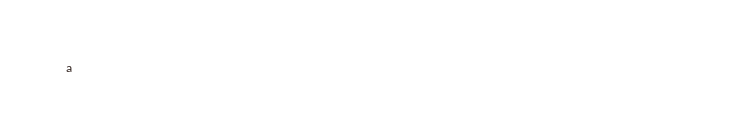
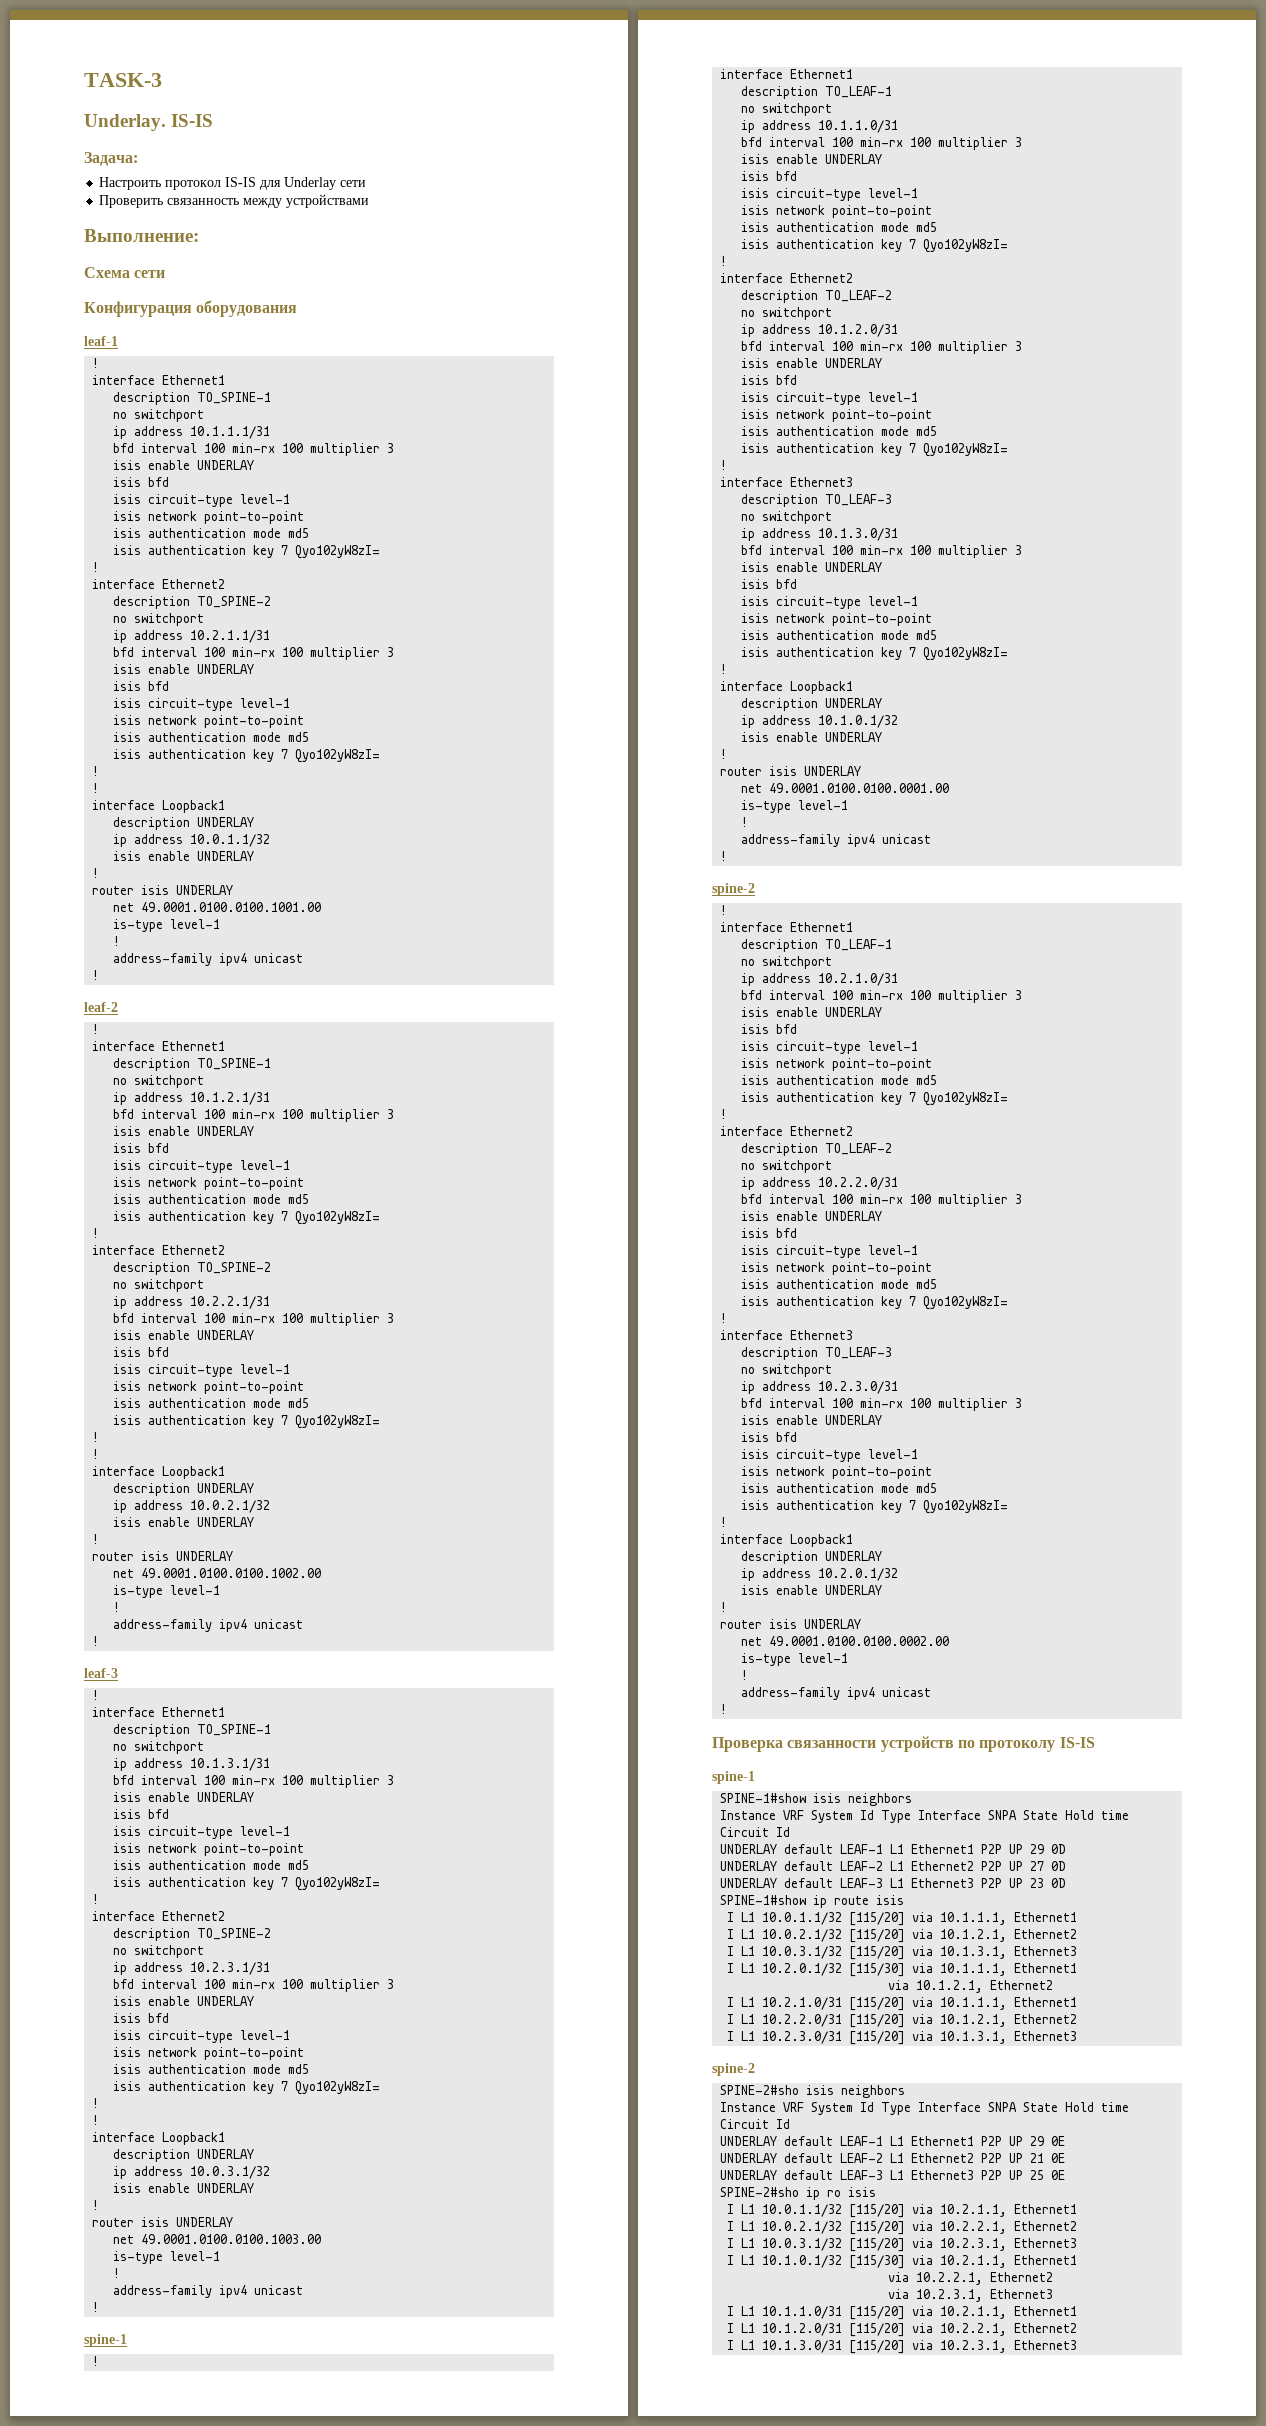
[66,66,72,72] a -> [84,73,162,87] [84,114,214,131] [84,152,138,166] [99,177,367,190] [99,194,370,208] [84,229,199,242] [84,267,166,278] [84,300,298,317] [84,336,118,346] [92,358,100,368] [92,375,226,385] [113,392,272,405] [113,409,205,422] [113,426,271,439] [113,443,395,456] [113,460,255,470] [113,477,170,487] [113,494,291,507] [113,511,305,524] [113,528,310,538] [113,545,381,559] [92,562,100,572] [92,579,226,589] [113,596,272,609] [113,613,205,626] [113,630,271,643] [113,647,395,660] [113,664,255,674] [113,681,170,691] [113,698,291,711] [113,715,305,728] [113,732,310,742] [113,749,381,763] [92,766,100,776] [92,783,100,793] [92,800,226,813] [113,817,255,830] [113,834,271,847] [113,851,255,861] [92,868,100,878] [92,885,234,895] [113,902,322,912] [113,919,221,932] [113,936,121,946] [113,953,304,966] [92,970,100,980] [84,1002,118,1012] [92,1024,100,1034] [92,1041,226,1051] [113,1058,272,1071] [113,1075,205,1088] [113,1092,271,1105] [113,1109,395,1122] [113,1126,255,1136] [113,1143,170,1153] [113,1160,291,1173] [113,1177,305,1190] [113,1194,310,1204] [113,1211,381,1225] [92,1228,100,1238] [92,1245,226,1255] [113,1262,272,1275] [113,1279,205,1292] [113,1296,271,1309] [113,1313,395,1326] [113,1330,255,1340] [113,1347,170,1357] [113,1364,291,1377] [113,1381,305,1394] [113,1398,310,1408] [113,1415,381,1429] [92,1432,100,1442] [92,1449,100,1459] [92,1466,226,1479] [113,1483,255,1496] [113,1500,271,1513] [113,1517,255,1527] [92,1534,100,1544] [92,1551,234,1561] [113,1568,322,1578] [113,1585,221,1598] [113,1602,121,1612] [113,1619,304,1632] [92,1636,100,1646] [84,1668,118,1678] [92,1690,100,1700] [92,1707,226,1717] [113,1724,272,1737] [113,1741,205,1754] [113,1758,271,1771] [113,1775,395,1788] [113,1792,255,1802] [113,1809,170,1819] [113,1826,291,1839] [113,1843,305,1856] [113,1860,310,1870] [113,1877,381,1891] [92,1894,100,1904] [92,1911,226,1921] [113,1928,272,1941] [113,1945,205,1958] [113,1962,271,1975] [113,1979,395,1992] [113,1996,255,2006] [113,2013,170,2023] [113,2030,291,2043] [113,2047,305,2060] [113,2064,310,2074] [113,2081,381,2095] [92,2098,100,2108] [92,2115,100,2125] [92,2132,226,2145] [113,2149,255,2162] [113,2166,271,2179] [113,2183,255,2193] [92,2200,100,2210] [92,2217,234,2227] [113,2234,322,2244] [113,2251,221,2264] [113,2268,121,2278] [113,2285,304,2298] [92,2302,100,2312] [84,2334,127,2347] [92,2356,100,2366] [720,69,854,79] [741,86,893,99] [741,103,833,116] [741,120,899,133] [741,137,1023,150] [741,154,883,164] [741,171,798,181] [741,188,919,201] [741,205,933,218] [741,222,938,232] [741,239,1009,253] [720,256,728,266] [720,273,854,283] [741,290,893,303] [741,307,833,320] [741,324,899,337] [741,341,1023,354] [741,358,883,368] [741,375,798,385] [741,392,919,405] [741,409,933,422] [741,426,938,436] [741,443,1009,457] [720,460,728,470] [720,477,854,487] [741,494,893,507] [741,511,833,524] [741,528,899,541] [741,545,1023,558] [741,562,883,572] [741,579,798,589] [741,596,919,609] [741,613,933,626] [741,630,938,640] [741,647,1009,661] [720,664,728,674] [720,681,854,694] [741,698,883,711] [741,715,899,728] [741,732,883,742] [720,749,728,759] [720,766,862,776] [741,783,950,793] [741,800,849,813] [741,817,749,827] [741,834,932,847] [720,851,728,861] [712,883,755,896] [720,905,728,915] [720,922,854,932] [741,939,893,952] [741,956,833,969] [741,973,899,986] [741,990,1023,1003] [741,1007,883,1017] [741,1024,798,1034] [741,1041,919,1054] [741,1058,933,1071] [741,1075,938,1085] [741,1092,1009,1106] [720,1109,728,1119] [720,1126,854,1136] [741,1143,893,1156] [741,1160,833,1173] [741,1177,899,1190] [741,1194,1023,1207] [741,1211,883,1221] [741,1228,798,1238] [741,1245,919,1258] [741,1262,933,1275] [741,1279,938,1289] [741,1296,1009,1310] [720,1313,728,1323] [720,1330,854,1340] [741,1347,893,1360] [741,1364,833,1377] [741,1381,899,1394] [741,1398,1023,1411] [741,1415,883,1425] [741,1432,798,1442] [741,1449,919,1462] [741,1466,933,1479] [741,1483,938,1493] [741,1500,1009,1514] [720,1517,728,1527] [720,1534,854,1547] [741,1551,883,1564] [741,1568,899,1581] [741,1585,883,1595] [720,1602,728,1612] [720,1619,862,1629] [741,1636,950,1646] [741,1653,849,1666] [741,1670,749,1680] [741,1687,932,1700] [720,1704,728,1714] [712,1736,1095,1752] [712,1771,755,1784] [720,1793,913,1806] [720,1810,1130,1823] [720,1827,791,1837] [720,1844,1067,1854] [720,1861,1067,1871] [720,1878,1067,1888] [720,1895,905,1908] [727,1912,1078,1926] [727,1929,1078,1943] [727,1946,1078,1960] [727,1963,1078,1977] [888,1980,1054,1993] [727,1997,1078,2011] [727,2014,1078,2028] [727,2031,1078,2045] [712,2063,755,2076] [720,2085,906,2098] [720,2102,1130,2115] [720,2119,791,2129] [720,2136,1066,2146] [720,2153,1066,2163] [720,2170,1066,2180] [720,2187,877,2200] [727,2204,1078,2218] [727,2221,1078,2235] [727,2238,1078,2252] [727,2255,1078,2269] [888,2272,1054,2285] [888,2289,1054,2302] [727,2306,1078,2320] [727,2323,1078,2337] [727,2340,1078,2354] TASK-3 // Underlay. IS-IS // Задача: // Настроить протокол IS-IS для Underlay сети // Проверить связанность между устройствами // Выполнение: // Схема сети // Конфигурация оборудования // leaf-1 // ! // interface Ethernet1 // description TO_SPINE-1 // no switchport // ip address 10.1.1.1/31 // bfd interval 100 min-rx 100 multiplier 3 // isis enable UNDERLAY // isis bfd // isis circuit-type level-1 // isis network point-to-point // isis authentication mode md5 // isis authentication key 7 Qyo102yW8zI= // ! // interface Ethernet2 // description TO_SPINE-2 // no switchport // ip address 10.2.1.1/31 // bfd interval 100 min-rx 100 multiplier 3 // isis enable UNDERLAY // isis bfd // isis circuit-type level-1 // isis network point-to-point // isis authentication mode md5 // isis authentication key 7 Qyo102yW8zI= // ! // ! // interface Loopback1 // description UNDERLAY // ip address 10.0.1.1/32 // isis enable UNDERLAY // ! // router isis UNDERLAY // net 49.0001.0100.0100.1001.00 // is-type level-1 // ! // address-family ipv4 unicast // ! // leaf-2 // ! // interface Ethernet1 // description TO_SPINE-1 // no switchport // ip address 10.1.2.1/31 // bfd interval 100 min-rx 100 multiplier 3 // isis enable UNDERLAY // isis bfd // isis circuit-type level-1 // isis network point-to-point // isis authentication mode md5 // isis authentication key 7 Qyo102yW8zI= // ! // interface Ethernet2 // description TO_SPINE-2 // no switchport // ip address 10.2.2.1/31 // bfd interval 100 min-rx 100 multiplier 3 // isis enable UNDERLAY // isis bfd // isis circuit-type level-1 // isis network point-to-point // isis authentication mode md5 // isis authentication key 7 Qyo102yW8zI= // ! // ! // interface Loopback1 // description UNDERLAY // ip address 10.0.2.1/32 // isis enable UNDERLAY // ! // router isis UNDERLAY // net 49.0001.0100.0100.1002.00 // is-type level-1 // ! // address-family ipv4 unicast // ! // leaf-3 // ! // interface Ethernet1 // description TO_SPINE-1 // no switchport // ip address 10.1.3.1/31 // bfd interval 100 min-rx 100 multiplier 3 // isis enable UNDERLAY // isis bfd // isis circuit-type level-1 // isis network point-to-point // isis authentication mode md5 // isis authentication key 7 Qyo102yW8zI= // ! // interface Ethernet2 // description TO_SPINE-2 // no switchport // ip address 10.2.3.1/31 // bfd interval 100 min-rx 100 multiplier 3 // isis enable UNDERLAY // isis bfd // isis circuit-type level-1 // isis network point-to-point // isis authentication mode md5 // isis authentication key 7 Qyo102yW8zI= // ! // ! // interface Loopback1 // description UNDERLAY // ip address 10.0.3.1/32 // isis enable UNDERLAY // ! // router isis UNDERLAY // net 49.0001.0100.0100.1003.00 // is-type level-1 // ! // address-family ipv4 unicast // ! // spine-1 // ! // interface Ethernet1 // description TO_LEAF-1 // no switchport // ip address 10.1.1.0/31 // bfd interval 100 min-rx 100 multiplier 3 // isis enable UNDERLAY // isis bfd // isis circuit-type level-1 // isis network point-to-point // isis authentication mode md5 // isis authentication key 7 Qyo102yW8zI= // ! // interface Ethernet2 // description TO_LEAF-2 // no switchport // ip address 10.1.2.0/31 // bfd interval 100 min-rx 100 multiplier 3 // isis enable UNDERLAY // isis bfd // isis circuit-type level-1 // isis network point-to-point // isis authentication mode md5 // isis authentication key 7 Qyo102yW8zI= // ! // interface Ethernet3 // description TO_LEAF-3 // no switchport // ip address 10.1.3.0/31 // bfd interval 100 min-rx 100 multiplier 3 // isis enable UNDERLAY // isis bfd // isis circuit-type level-1 // isis network point-to-point // isis authentication mode md5 // isis authentication key 7 Qyo102yW8zI= // ! // interface Loopback1 // description UNDERLAY // ip address 10.1.0.1/32 // isis enable UNDERLAY // ! // router isis UNDERLAY // net 49.0001.0100.0100.0001.00 // is-type level-1 // ! // address-family ipv4 unicast // ! // spine-2 // ! // interface Ethernet1 // description TO_LEAF-1 // no switchport // ip address 10.2.1.0/31 // bfd interval 100 min-rx 100 multiplier 3 // isis enable UNDERLAY // isis bfd // isis circuit-type level-1 // isis network point-to-point // isis authentication mode md5 // isis authentication key 7 Qyo102yW8zI= // ! // interface Ethernet2 // description TO_LEAF-2 // no switchport // ip address 10.2.2.0/31 // bfd interval 100 min-rx 100 multiplier 3 // isis enable UNDERLAY // isis bfd // isis circuit-type level-1 // isis network point-to-point // isis authentication mode md5 // isis authentication key 7 Qyo102yW8zI= // ! // interface Ethernet3 // description TO_LEAF-3 // no switchport // ip address 10.2.3.0/31 // bfd interval 100 min-rx 100 multiplier 3 // isis enable UNDERLAY // isis bfd // isis circuit-type level-1 // isis network point-to-point // isis authentication mode md5 // isis authentication key 7 Qyo102yW8zI= // ! // interface Loopback1 // description UNDERLAY // ip address 10.2.0.1/32 // isis enable UNDERLAY // ! // router isis UNDERLAY // net 49.0001.0100.0100.0002.00 // is-type level-1 // ! // address-family ipv4 unicast // ! // Проверка связанности устройств по протоколу IS-IS // spine-1 // SPINE-1#show isis neighbors // Instance VRF System Id Type Interface SNPA State Hold time Circuit Id // UNDERLAY default LEAF-1 L1 Ethernet1 P2P UP 29 0D // UNDERLAY default LEAF-2 L1 Ethernet2 P2P UP 27 0D // UNDERLAY default LEAF-3 L1 Ethernet3 P2P UP 23 0D // SPINE-1#show ip route isis // I L1 10.0.1.1/32 [115/20] via 10.1.1.1, Ethernet1 // I L1 10.0.2.1/32 [115/20] via 10.1.2.1, Ethernet2 // I L1 10.0.3.1/32 [115/20] via 10.1.3.1, Ethernet3 // I L1 10.2.0.1/32 [115/30] via 10.1.1.1, Ethernet1 // via 10.1.2.1, Ethernet2 // I L1 10.2.1.0/31 [115/20] via 10.1.1.1, Ethernet1 // I L1 10.2.2.0/31 [115/20] via 10.1.2.1, Ethernet2 // I L1 10.2.3.0/31 [115/20] via 10.1.3.1, Ethernet3 // spine-2 // SPINE-2#sho isis neighbors // Instance VRF System Id Type Interface SNPA State Hold time Circuit Id // UNDERLAY default LEAF-1 L1 Ethernet1 P2P UP 29 0E // UNDERLAY default LEAF-2 L1 Ethernet2 P2P UP 21 0E // UNDERLAY default LEAF-3 L1 Ethernet3 P2P UP 25 0E // SPINE-2#sho ip ro isis // I L1 10.0.1.1/32 [115/20] via 10.2.1.1, Ethernet1 // I L1 10.0.2.1/32 [115/20] via 10.2.2.1, Ethernet2 // I L1 10.0.3.1/32 [115/20] via 10.2.3.1, Ethernet3 // I L1 10.1.0.1/32 [115/30] via 10.2.1.1, Ethernet1 // via 10.2.2.1, Ethernet2 // via 10.2.3.1, Ethernet3 // I L1 10.1.1.0/31 [115/20] via 10.2.1.1, Ethernet1 // I L1 10.1.2.0/31 [115/20] via 10.2.2.1, Ethernet2 // I L1 10.1.3.0/31 [115/20] via 10.2.3.1, Ethernet3

